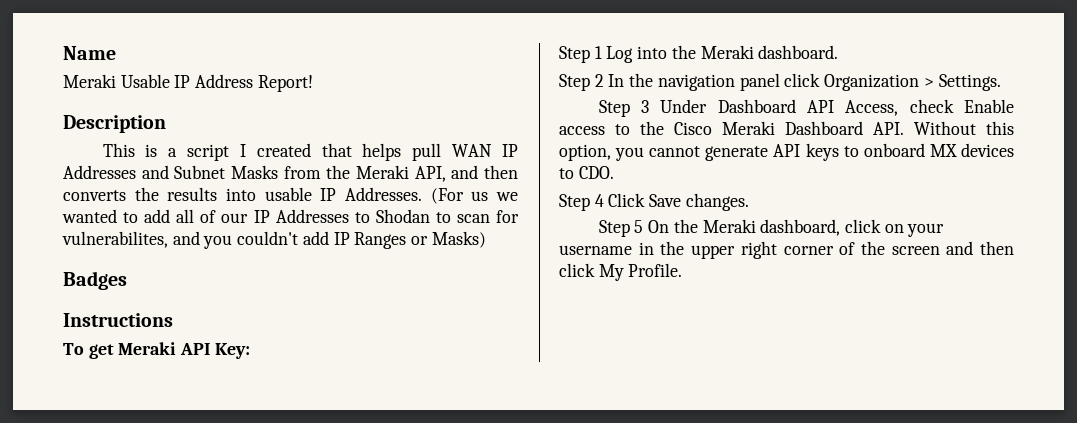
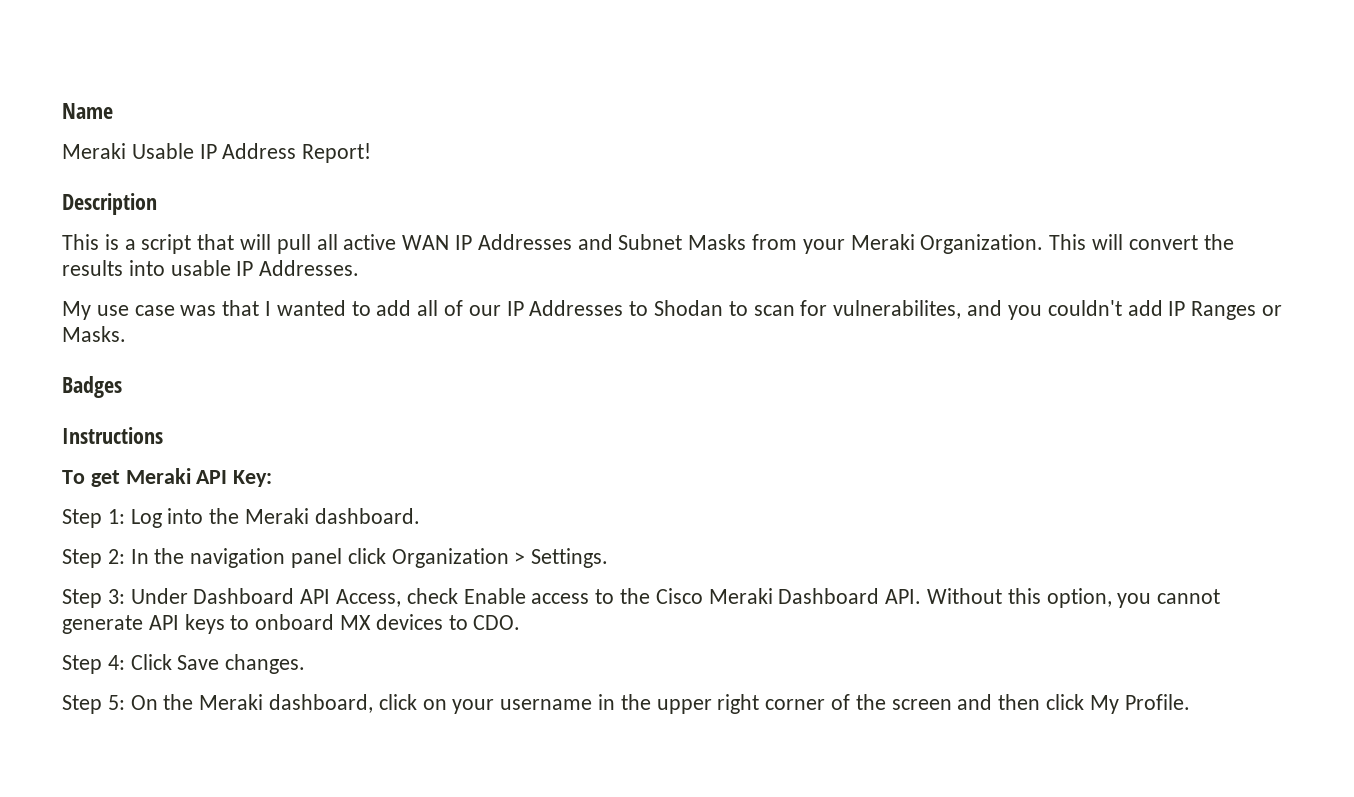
[239,143,442,161] I created that helps pull -> [197,234,397,254] that will pull all active
[326,165,518,182] [63,190,126,201] the Meraki API, and then converts -> [802,234,1198,254] your Meraki Organization. This will convert
[430,188,518,204] (For us we -> [62,300,272,320] // My use case was that I
[431,231,486,248] Masks) -> [62,326,126,342] Masks.
[594,46,602,59] 1 -> [107,509,125,524] 1:
[594,74,604,87] 2 -> [107,549,125,564] 2:
[640,100,649,113] 3 -> [107,589,125,604] 3:
[594,194,604,207] 4 -> [107,655,125,670] 4:
[634,220,644,233] 5 -> [107,695,125,710] 5:

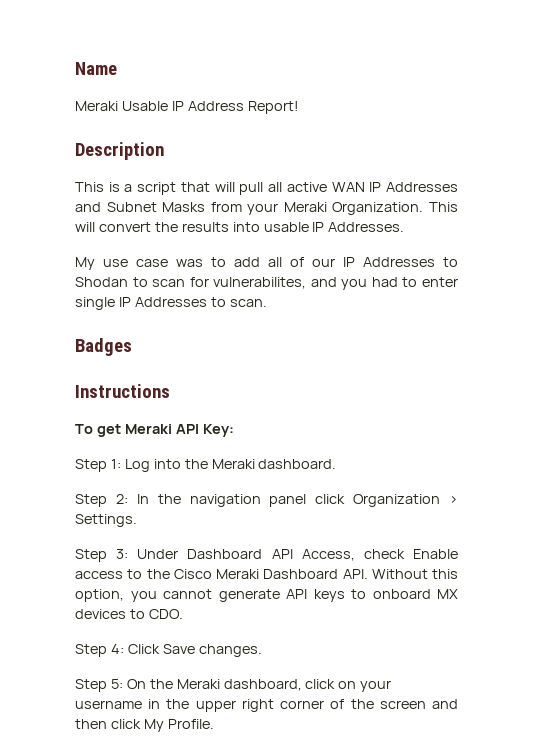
[222,300,346,316] that I wanted -> (203, 263) none
[1047,300,1282,320] [62,326,126,342] couldn't add IP Ranges or Masks. -> [371,277,458,287] [75,297,267,310] had to enter single IP Addresses to scan.

